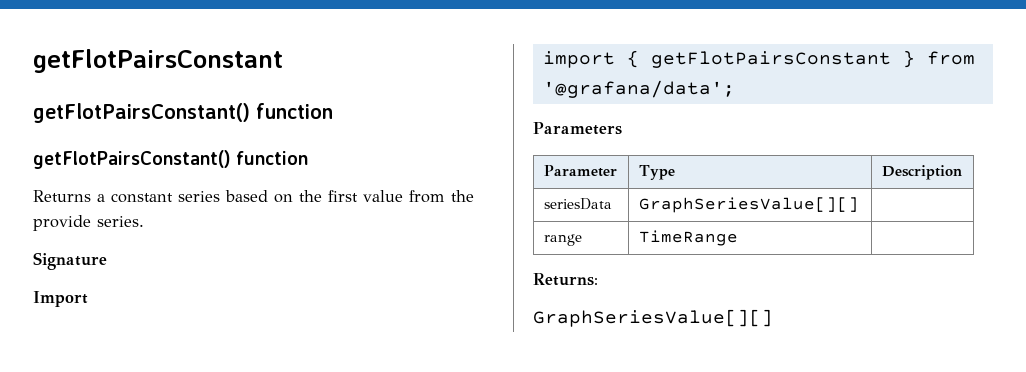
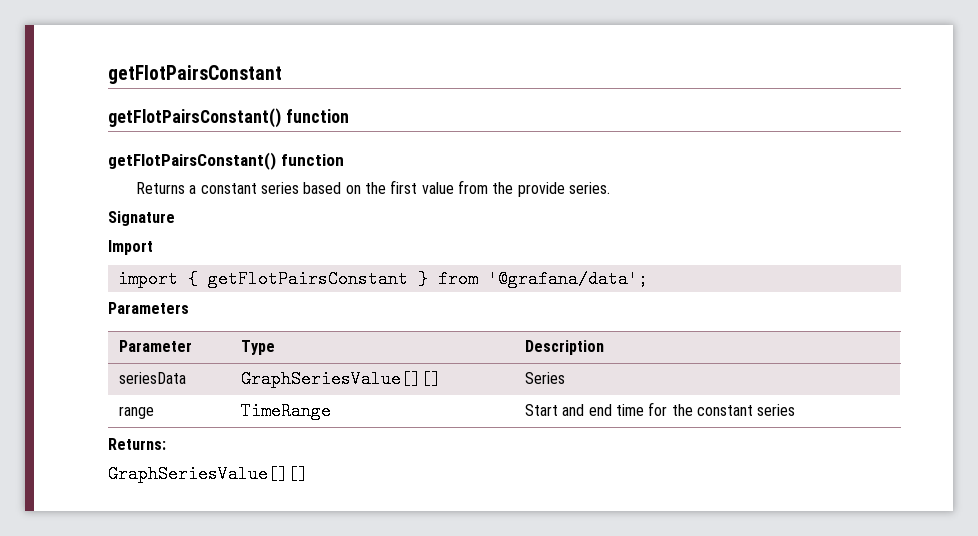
(859, 205) none -> [525,372,566,384] Series
(738, 238) none -> [525,402,796,416] Start and end time for the constant series

